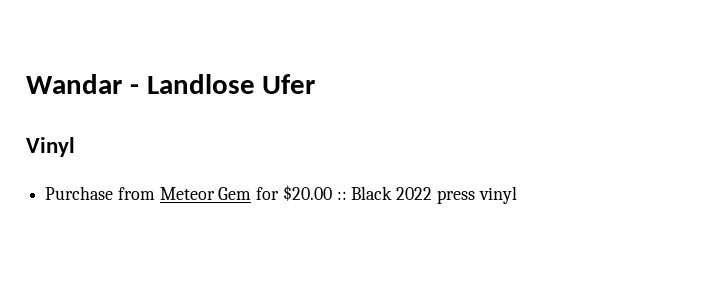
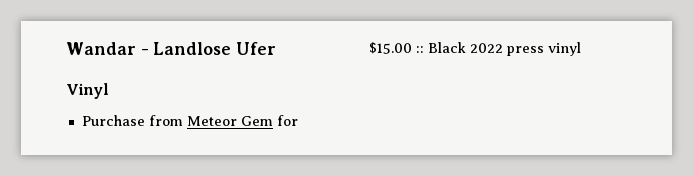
[282,185,332,201] $20.00 -> [368,42,412,54] $15.00

